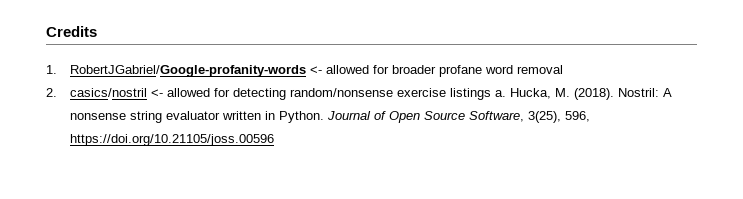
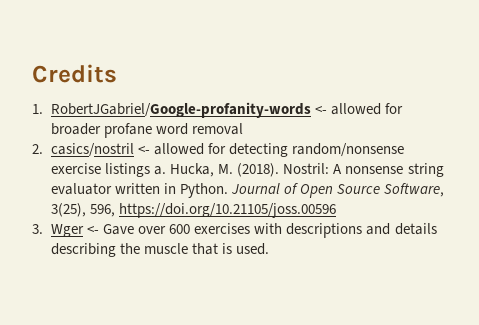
(274, 140) none -> [32,223,437,238] [51,243,270,257] // 3. Wger <- Gave over 600 exercises with descriptions and details describing the muscle that is used.

